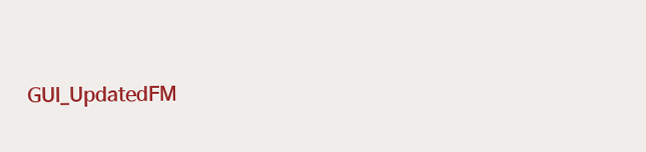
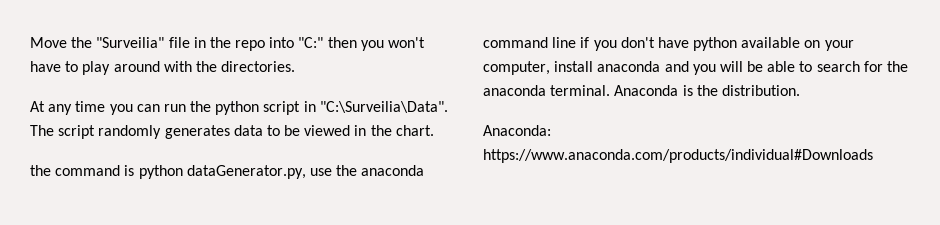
[27,85,178,108] GUI_UpdatedFM -> [30,37,426,51] [30,61,296,75] [30,101,448,115] [30,125,434,139] [30,165,425,179] [483,37,854,51] [483,61,909,75] [483,85,800,96] [483,125,551,136] [483,149,873,163] Move the "Surveilia" file in the repo into "C:" then you won't have to play around with the directories. // At any time you can run the python script in "C:\Surveilia\Data". The script randomly generates data to be viewed in the chart. // the command is python dataGenerator.py, use the anaconda command line if you don't have python available on your computer, install anaconda and you will be able to search for the anaconda terminal. Anaconda is the distribution. // Anaconda: https://www.anaconda.com/products/individual#Downloads

